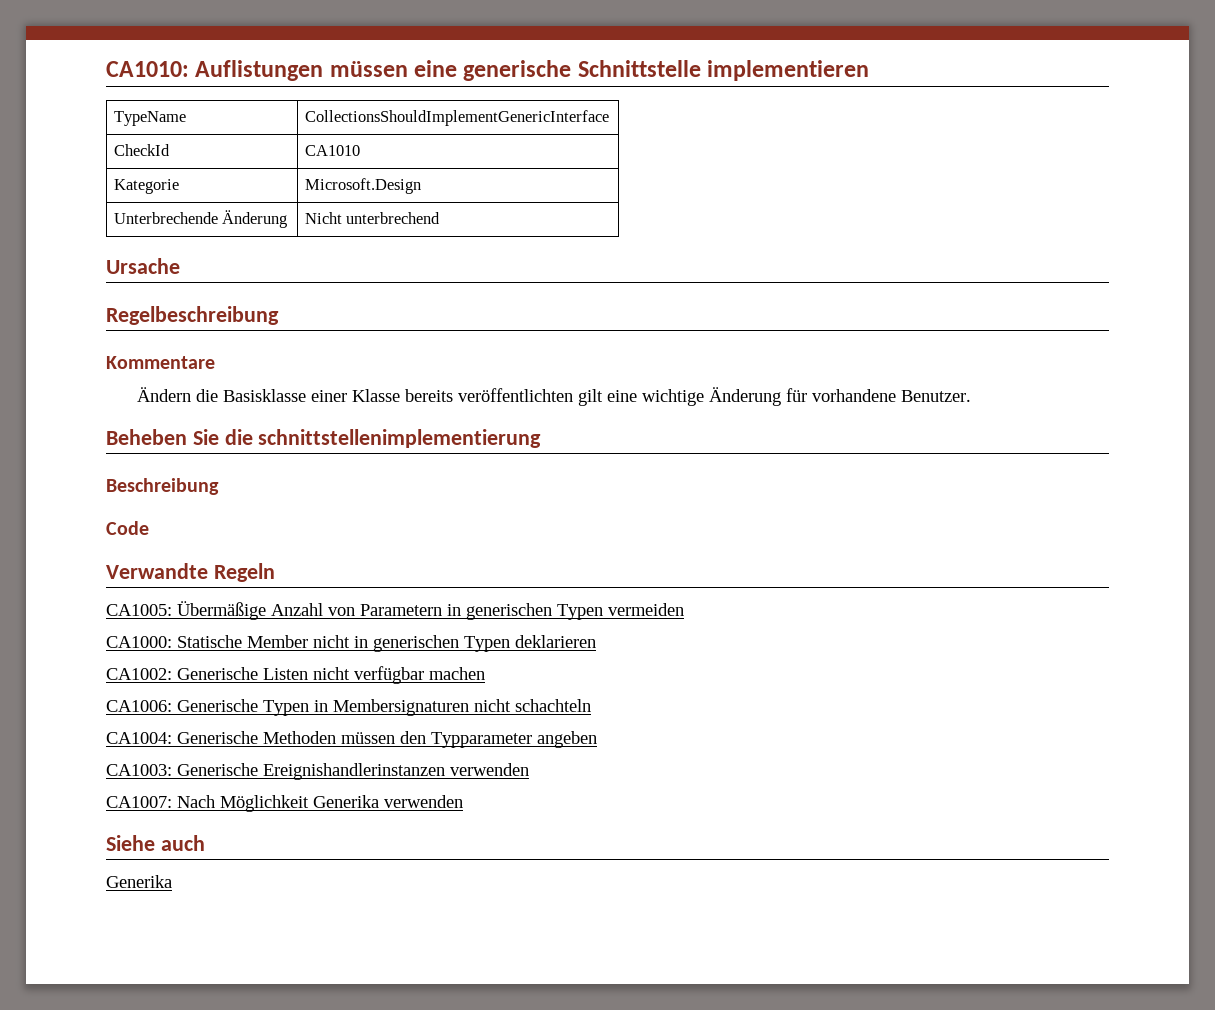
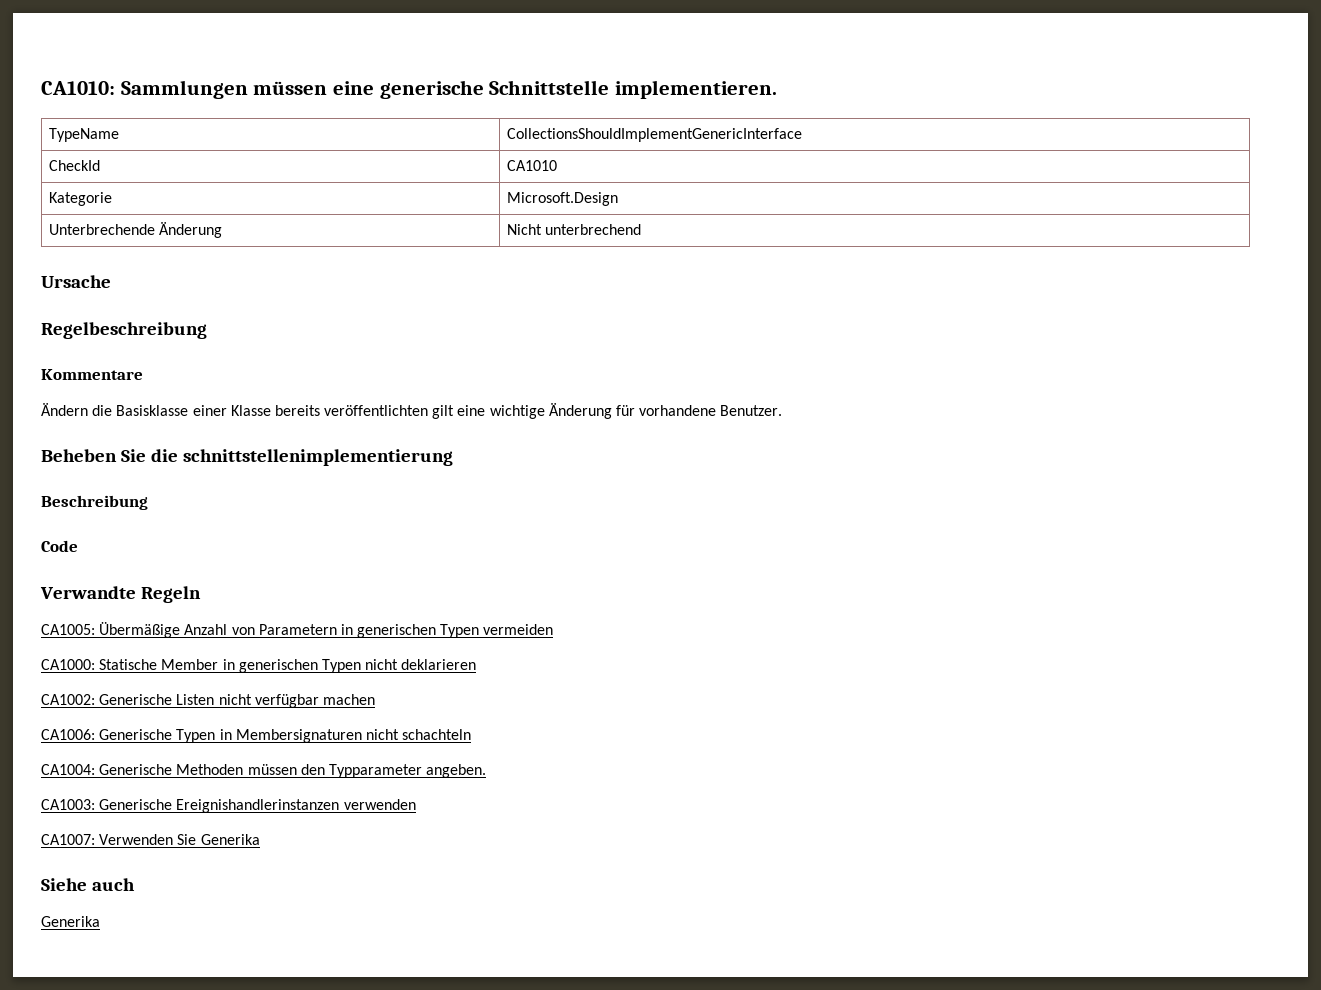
[195,60,324,81] Auflistungen -> [120,80,248,99] Sammlungen
[707,60,870,81] implementieren -> [615,80,778,99] implementieren.
[313,635,510,652] nicht in generischen Typen -> [222,659,399,673] in generischen Typen nicht
[537,731,597,748] angeben -> [426,764,487,778] angeben.
[177,795,463,812] Nach Möglichkeit Generika verwenden -> [99,834,260,845] Verwenden Sie Generika

